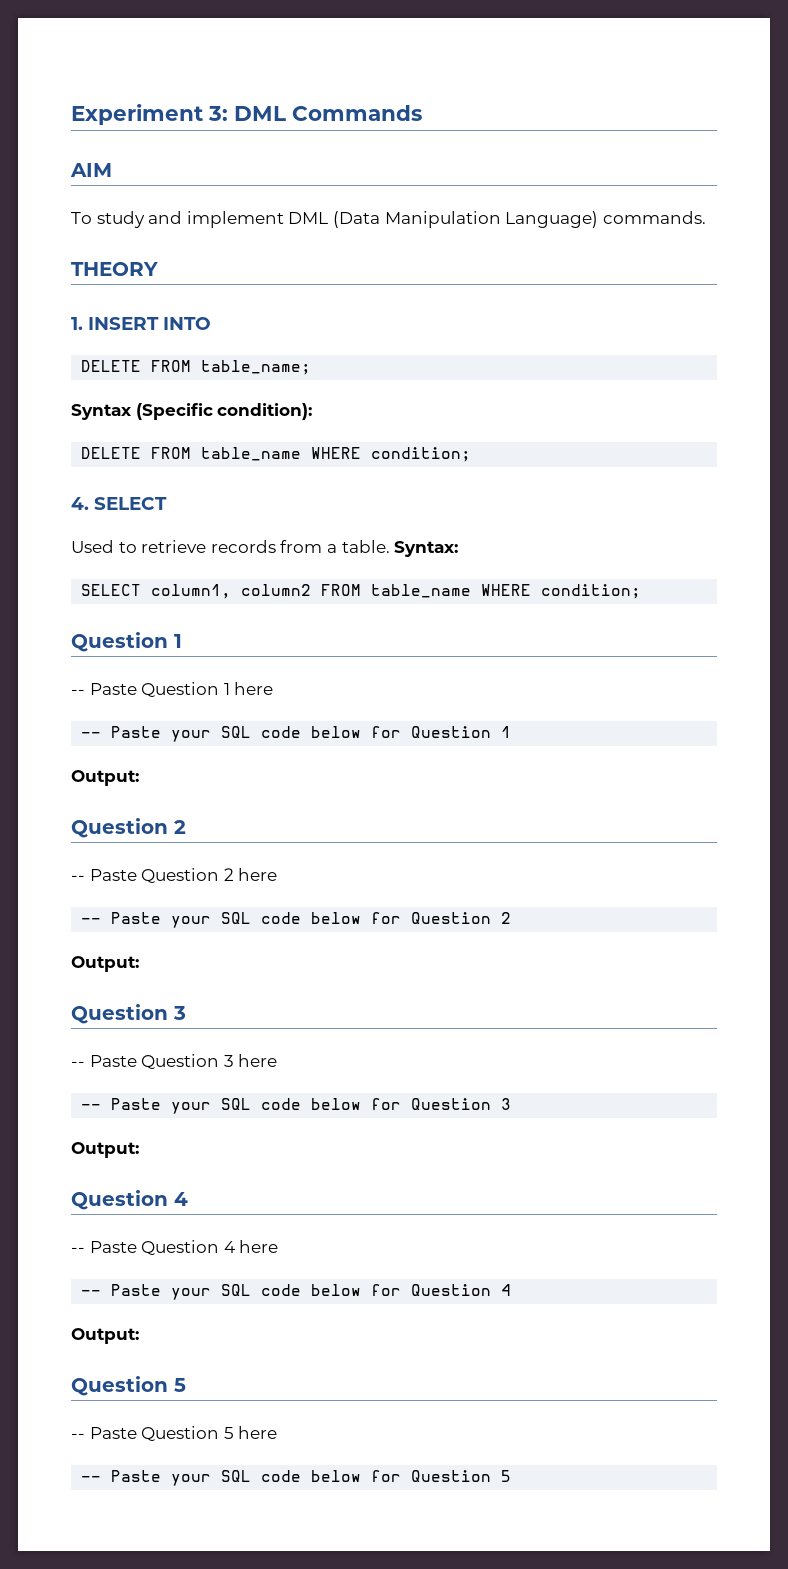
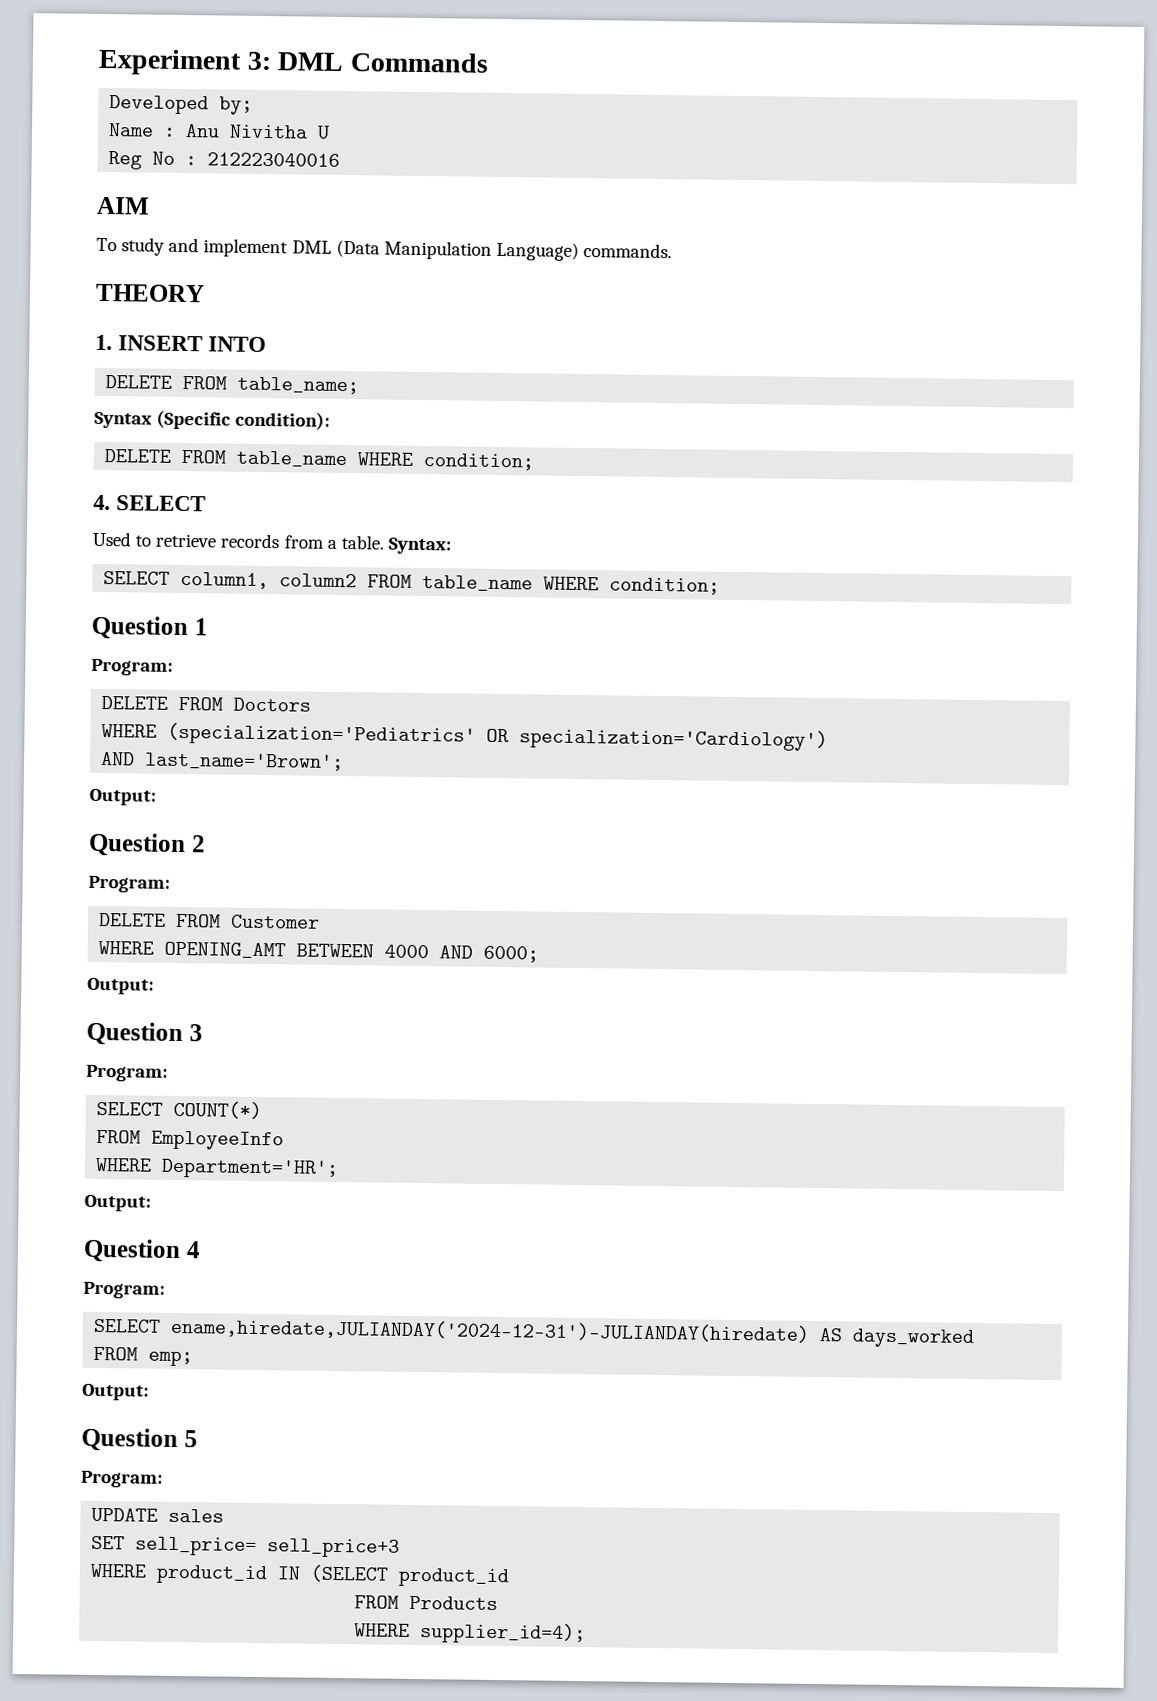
(422, 113) none -> [109,95,254,115] [108,123,331,139] [108,151,341,170] // Developed by; // Name : Anu Nivitha U // Reg No : 212223040016
[71,682,274,698] [81,726,512,742] [71,770,139,786] [71,818,186,838] [71,868,278,884] [81,912,512,928] [71,956,139,972] [71,1004,186,1024] [71,1054,278,1070] [81,1098,512,1114] [71,1142,139,1158] [71,1190,188,1210] [71,1240,279,1256] [81,1284,512,1300] [71,1328,139,1344] [71,1376,186,1396] [71,1426,278,1442] [81,1470,512,1486] -- Paste Question 1 here // -- Paste your SQL code below for Question 1 // Output: // Question 2 // -- Paste Question 2 here // -- Paste your SQL code below for Question 2 // Output: // Question 3 // -- Paste Question 3 here // -- Paste your SQL code below for Question 3 // Output: // Question 4 // -- Paste Question 4 here // -- Paste your SQL code below for Question 4 // Output: // Question 5 // -- Paste Question 5 here // -- Paste your SQL code below for Question 5 -> [91,658,173,676] [101,695,312,712] [101,722,829,752] [101,751,345,772] [89,788,156,806] [88,832,206,858] [88,875,170,893] [99,912,321,929] [98,940,540,963] [87,977,154,995] [86,1021,203,1047] [86,1064,168,1082] [96,1100,263,1120] [96,1129,285,1151] [95,1157,340,1180] [84,1194,151,1212] [83,1238,201,1264] [83,1281,165,1299] [93,1317,976,1349] [93,1346,194,1367] [82,1383,149,1401] [81,1427,198,1453] [80,1470,163,1488] [91,1507,225,1523] [91,1535,401,1558] [90,1563,510,1588] [354,1595,499,1611] [354,1622,587,1645] Program: // DELETE FROM Doctors // WHERE (specialization='Pediatrics' OR specialization='Cardiology') // AND last_name='Brown'; // Output: // Question 2 // Program: // DELETE FROM Customer // WHERE OPENING_AMT BETWEEN 4000 AND 6000; // Output: // Question 3 // Program: // SELECT COUNT(*) // FROM EmployeeInfo // WHERE Department='HR'; // Output: // Question 4 // Program: // SELECT ename,hiredate,JULIANDAY('2024-12-31')-JULIANDAY(hiredate) AS days_worked // FROM emp; // Output: // Question 5 // Program: // UPDATE sales // SET sell_price= sell_price+3 // WHERE product_id IN (SELECT product_id // FROM Products // WHERE supplier_id=4);

